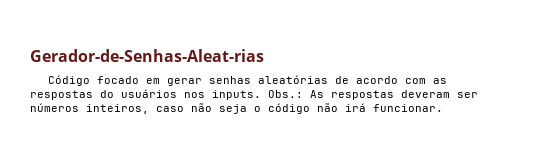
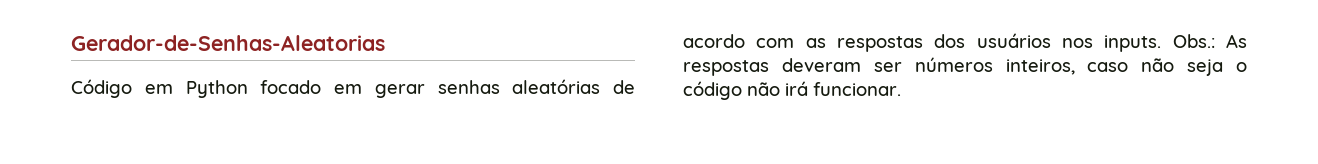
[30,49,264,62] Gerador-de-Senhas-Aleat-rias -> [71,35,385,51] Gerador-de-Senhas-Aleatorias
(91, 80) none -> [144,80,248,98] em Python
[100,90,114,98] do -> [934,34,966,48] dos

